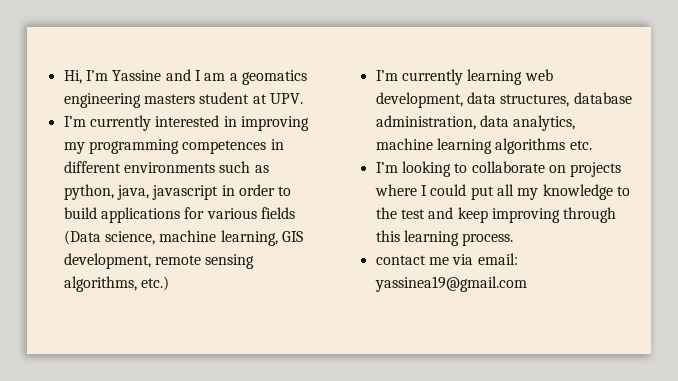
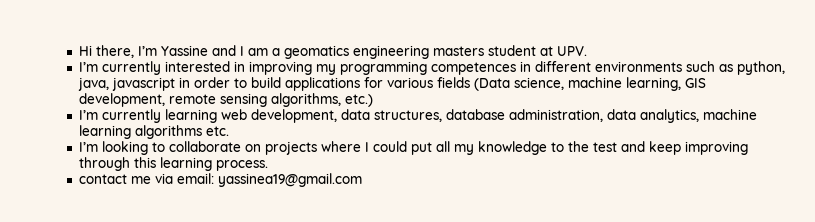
[63,70,82,84] Hi, -> [78,45,134,58] Hi there,

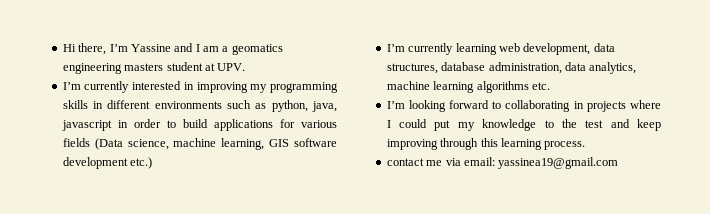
[430,62,516,75] competences -> [62,100,88,109] skills
[78,93,341,107] development, remote sensing algorithms, -> [294,138,337,147] [62,157,128,169] software development
[151,141,261,152] to collaborate on -> [449,100,584,112] forward to collaborating in
[435,141,450,152] all -> (451, 125) none

